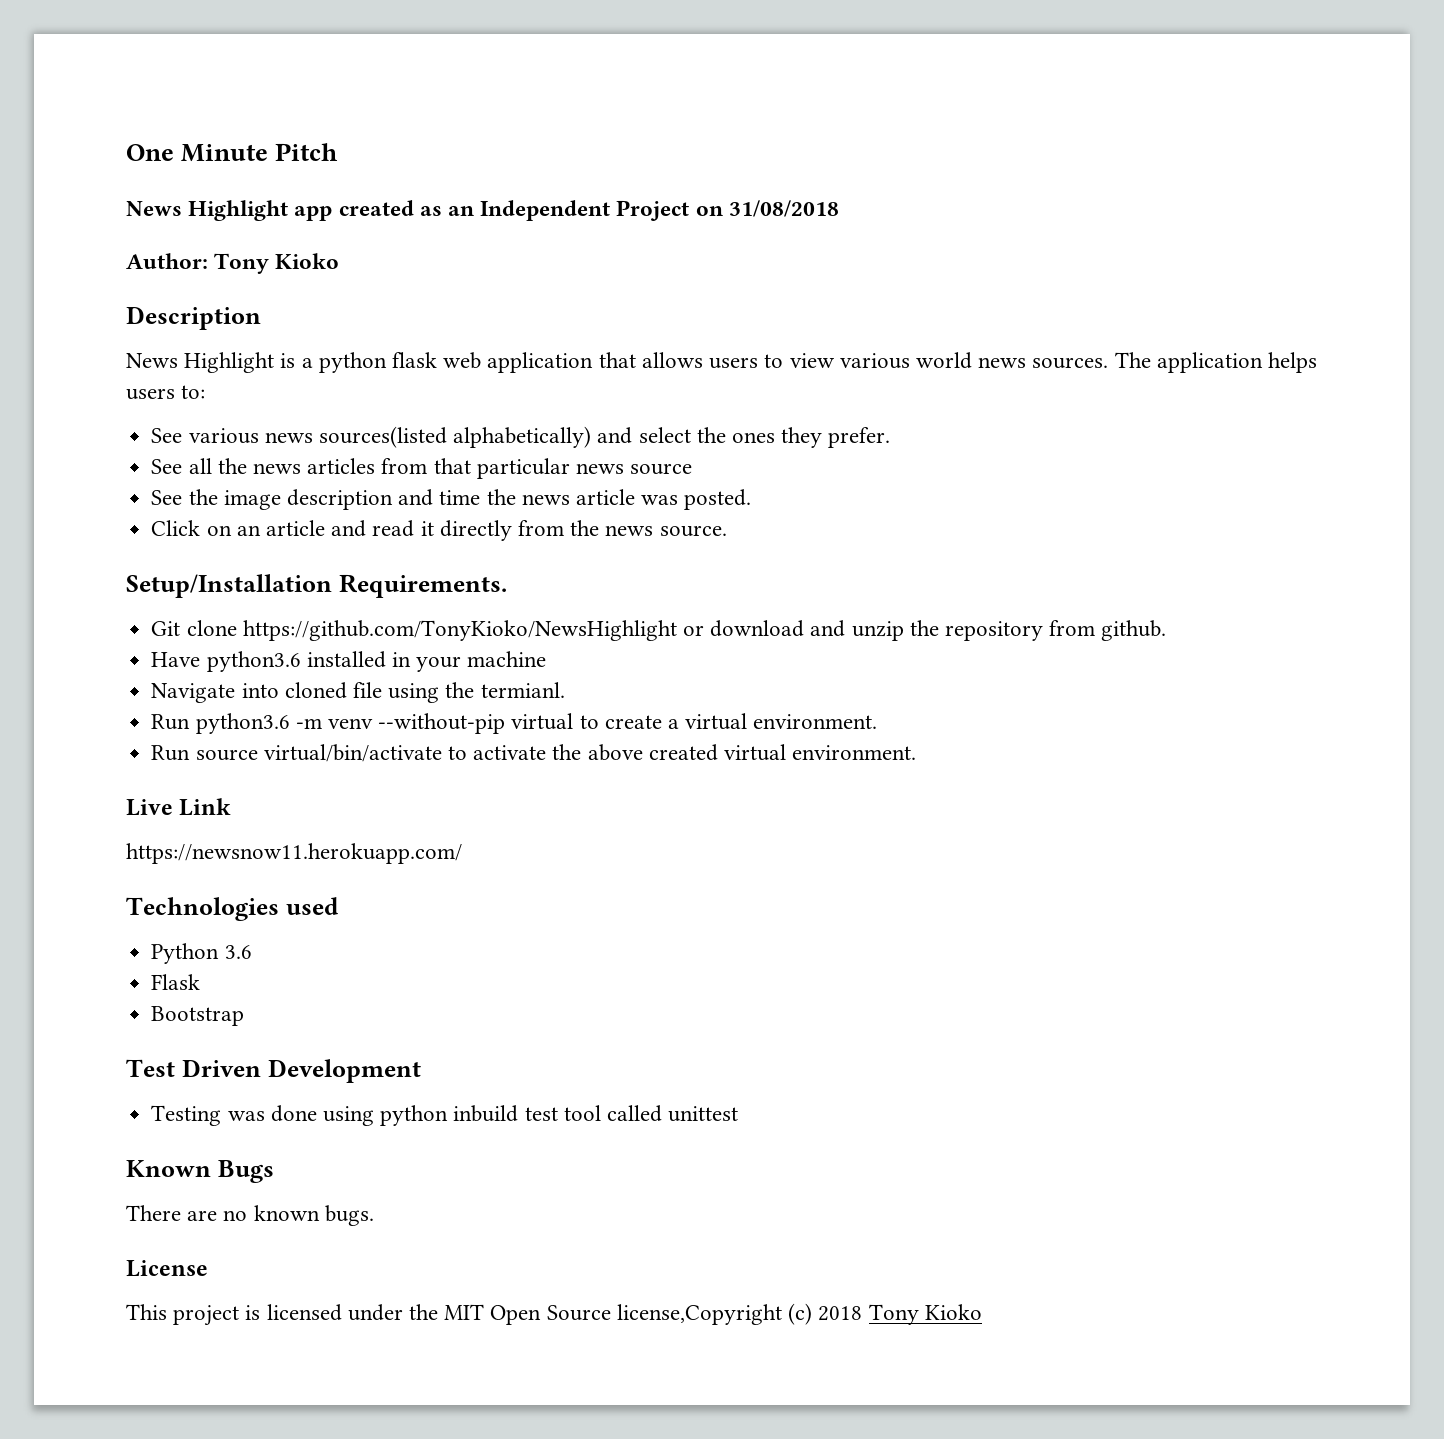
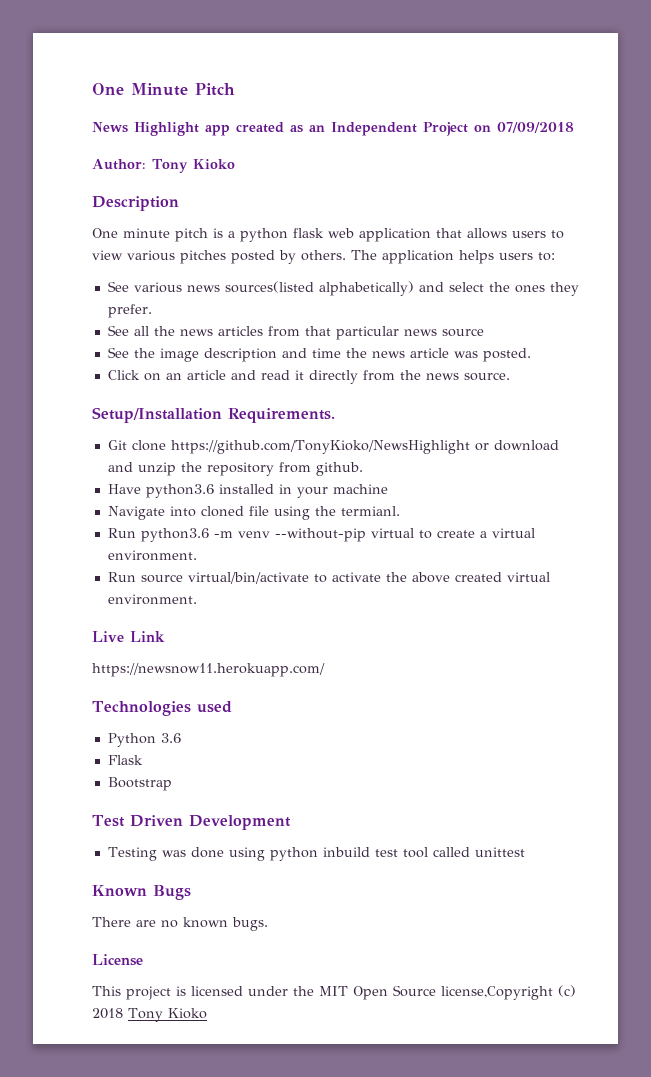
[728,200,839,217] 31/08/2018 -> [497,122,574,133] 07/09/2018
[126,352,275,373] News Highlight -> [92,228,208,242] One minute pitch
[915,352,1109,369] world news sources. -> [180,250,346,264] pitches posted by others.

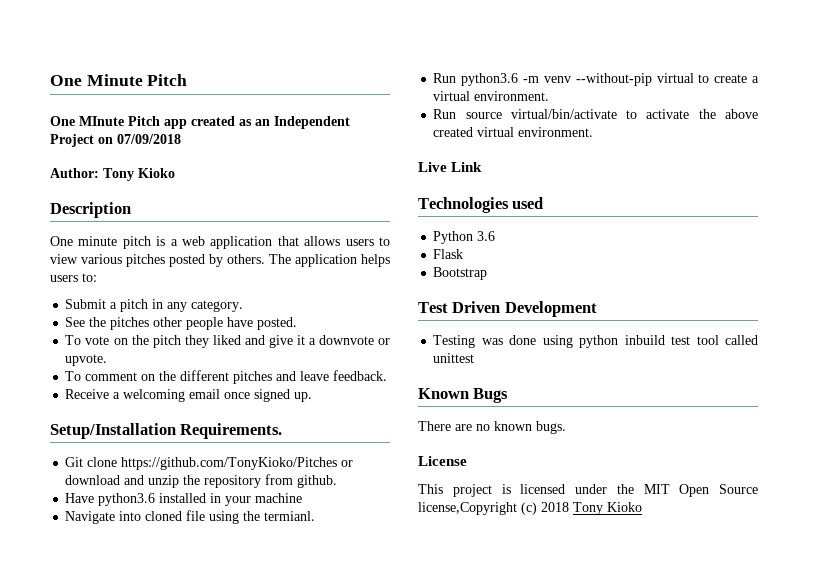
[92,122,199,136] News Highlight -> [50,116,160,126] One MInute Pitch
[240,228,324,242] python flask -> (178, 242) none
[107,281,579,296] [107,304,152,318] [107,325,484,340] [107,347,531,362] [107,370,510,384] See various news sources(listed alphabetically) and select the ones they prefer. // See all the news articles from that particular news source // See the image description and time the news article was posted. // Click on an article and read it directly from the news source. -> [65,299,244,312] [65,317,298,330] [65,335,391,348] [65,354,108,366] [65,370,388,384] [65,389,313,402] Submit a pitch in any category. // See the pitches other people have posted. // To vote on the pitch they liked and give it a downvote or upvote. // To comment on the different pitches and leave feedback. // Receive a welcoming email once signed up.
[170,440,470,454] https://github.com/TonyKioko/NewsHighlight -> [121,457,338,470] https://github.com/TonyKioko/Pitches
[92,663,325,677] // https://newsnow11.herokuapp.com/ -> (483, 167) none

